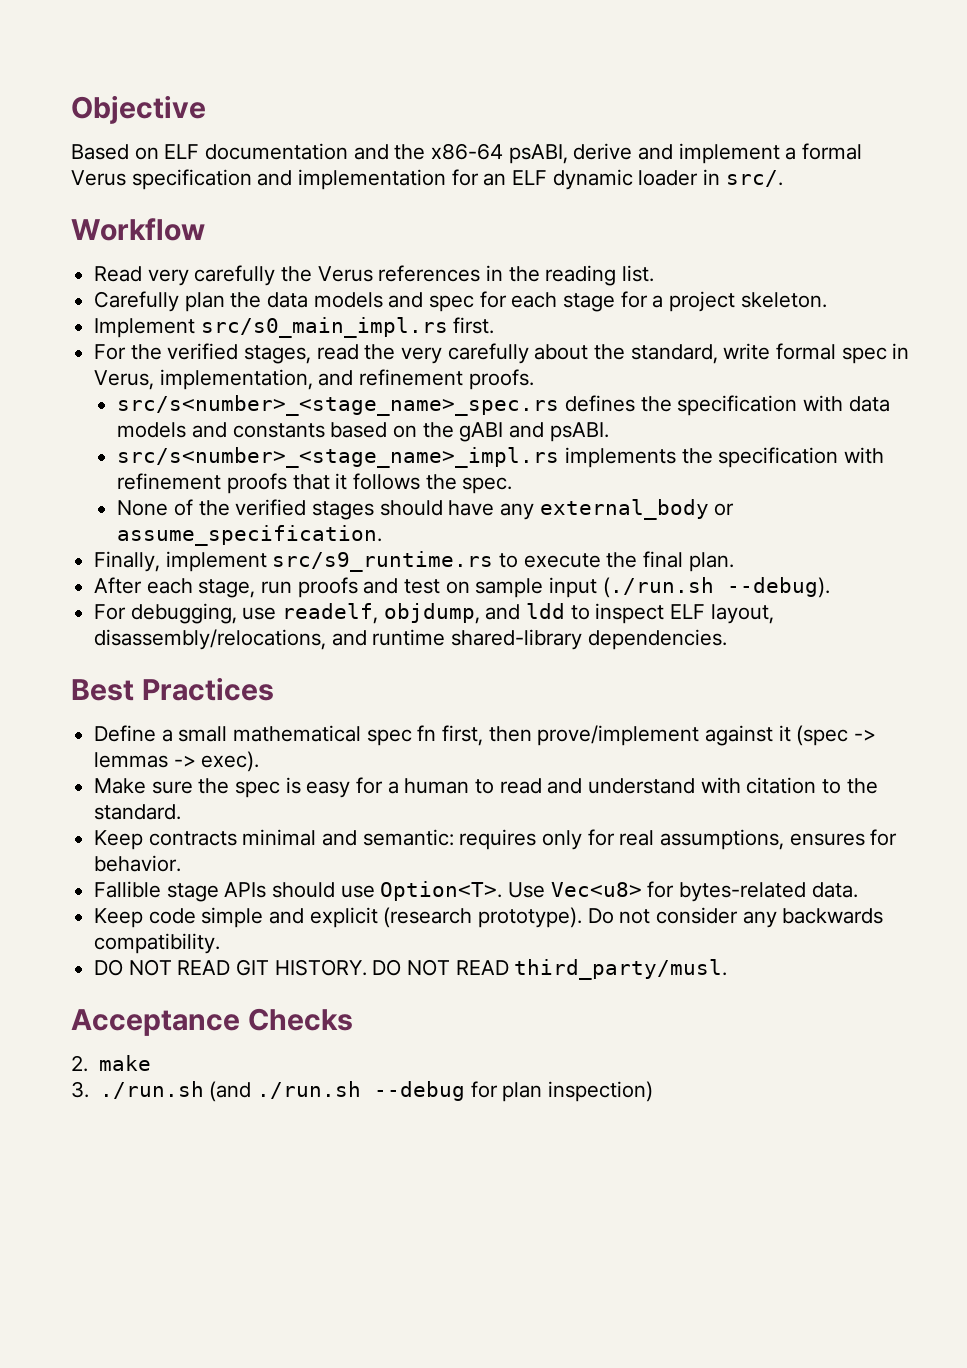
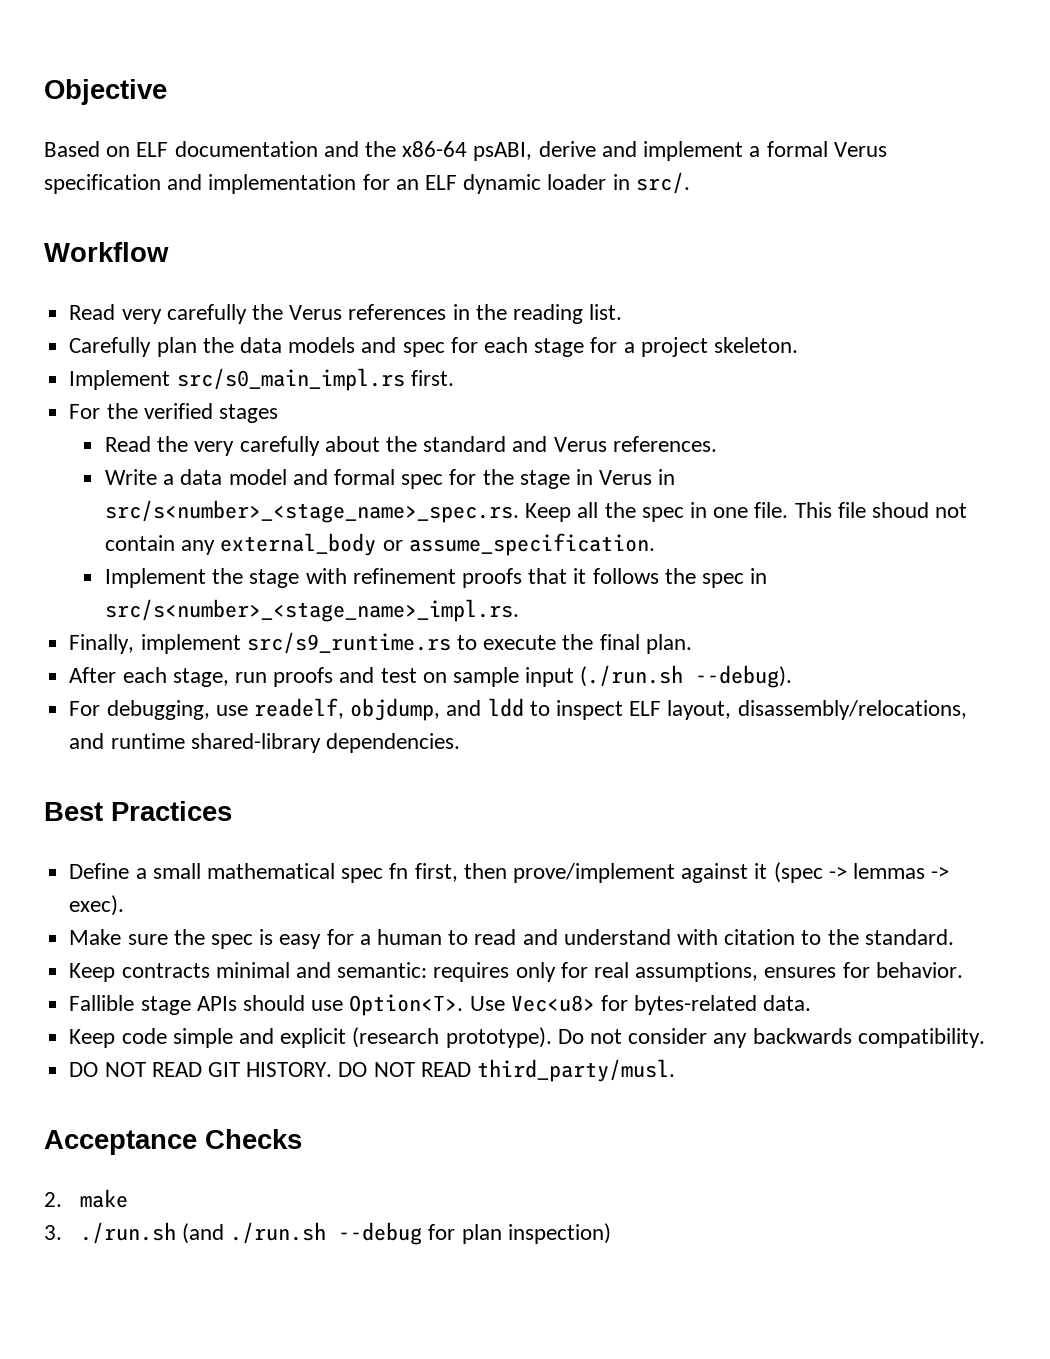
[244,344,359,364] stages, read -> [218,404,278,423] [104,436,151,452] stages // Read
[630,343,910,364] [94,369,534,390] [117,395,890,416] [117,422,609,442] [117,447,839,468] standard, write formal spec in Verus, implementation, and refinement proofs. // src/s<number>_<stage_name>_spec.rs defines the specification with data models and constants based on the gABI and psABI. // src/s<number>_<stage_name>_impl.rs implements the specification -> [423,436,717,452] [104,469,676,489] [104,500,968,523] [104,533,655,556] [104,568,300,588] standard and Verus references. // Write a data model and formal spec for the stage in Verus in src/s<number>_<stage_name>_spec.rs. Keep all the spec in one file. This file shoud not contain any external_body or assume_specification. // Implement the stage
[462,477,513,494] [117,499,735,520] [117,525,383,546] spec. // None of the verified stages should have any external_body or assume_specification. -> [702,568,768,588] [104,599,519,622] spec in src/s<number>_<stage_name>_impl.rs.

